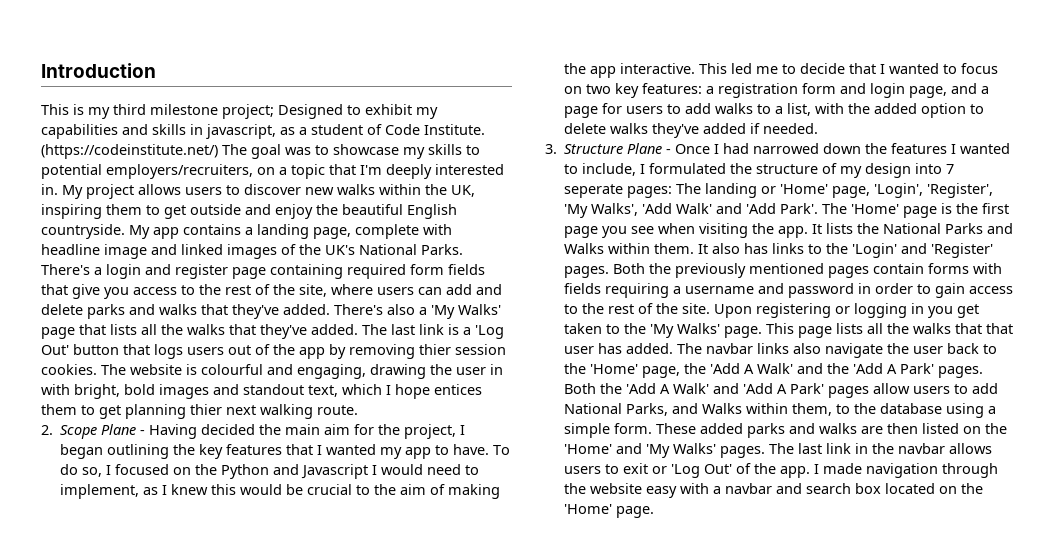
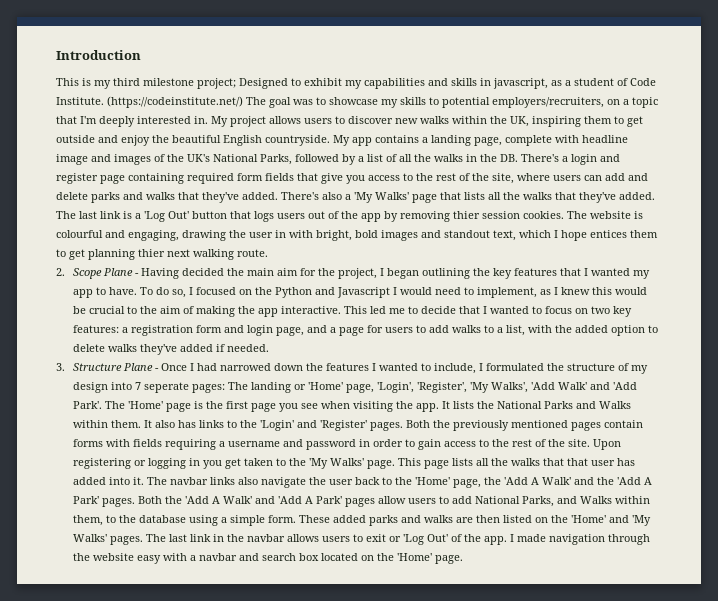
[181,244,223,255] linked -> (111, 158) none
[421,244,463,255] Parks. -> [260,154,518,165] Parks, followed by a list of all the walks in the DB.
[626,343,674,354] added. -> [72,477,144,485] added into it.

